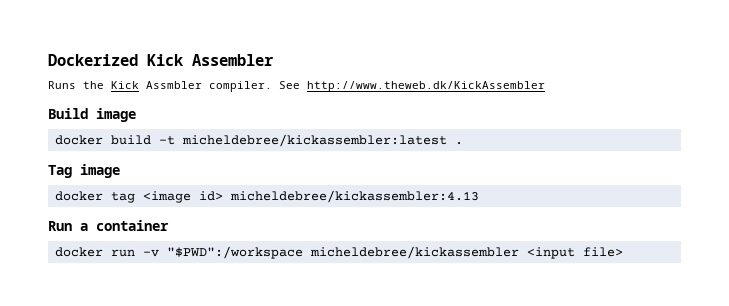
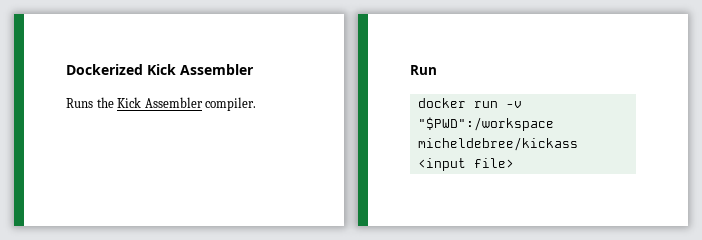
[146,81,202,89] Assmbler -> [144,97,203,108] Assembler
[279,81,545,92] [48,108,136,122] [54,134,463,147] [48,164,120,178] [54,190,479,203] See http://www.theweb.dk/KickAssembler // Build image // docker build -t micheldebree/kickassembler:latest . // Tag image // docker tag <image id> micheldebree/kickassembler:4.13 -> (257, 104) none
[80,220,169,231] a container -> (437, 70) none
[309,246,519,259] micheldebree/kickassembler -> [417,137,578,151] micheldebree/kickass

